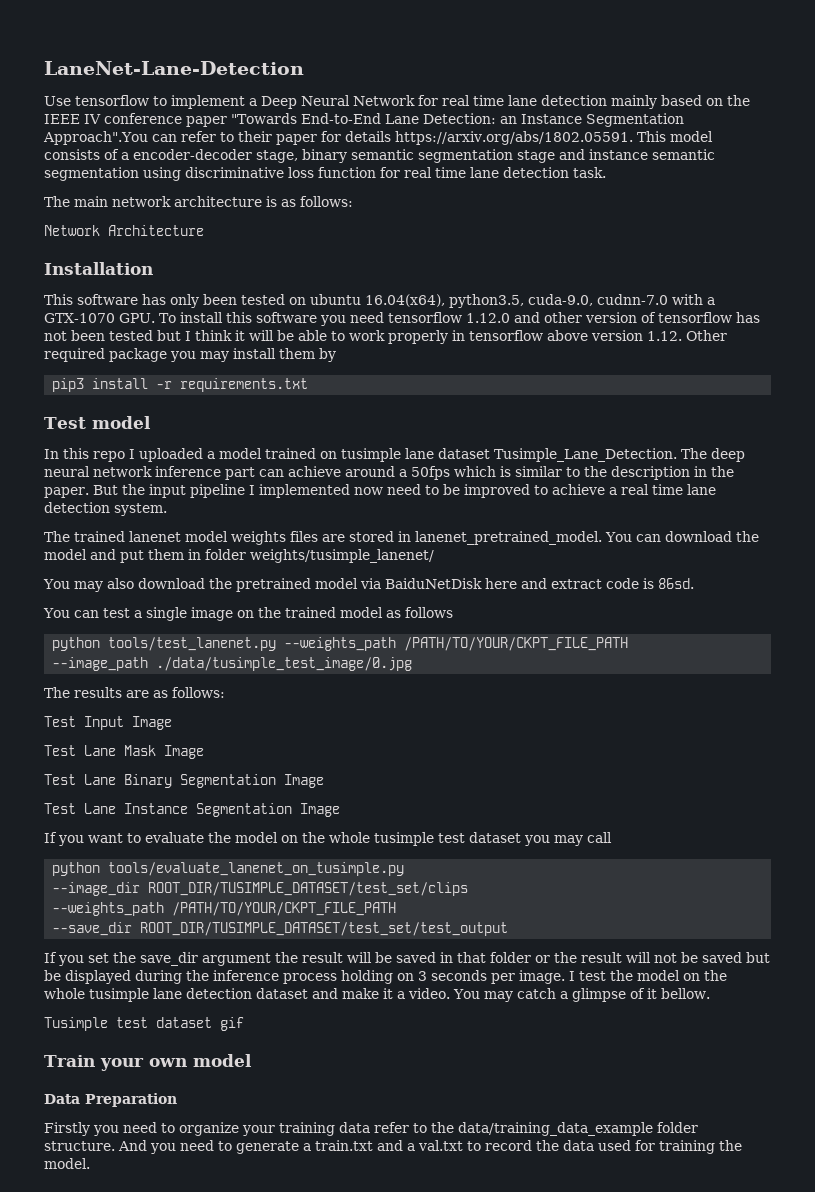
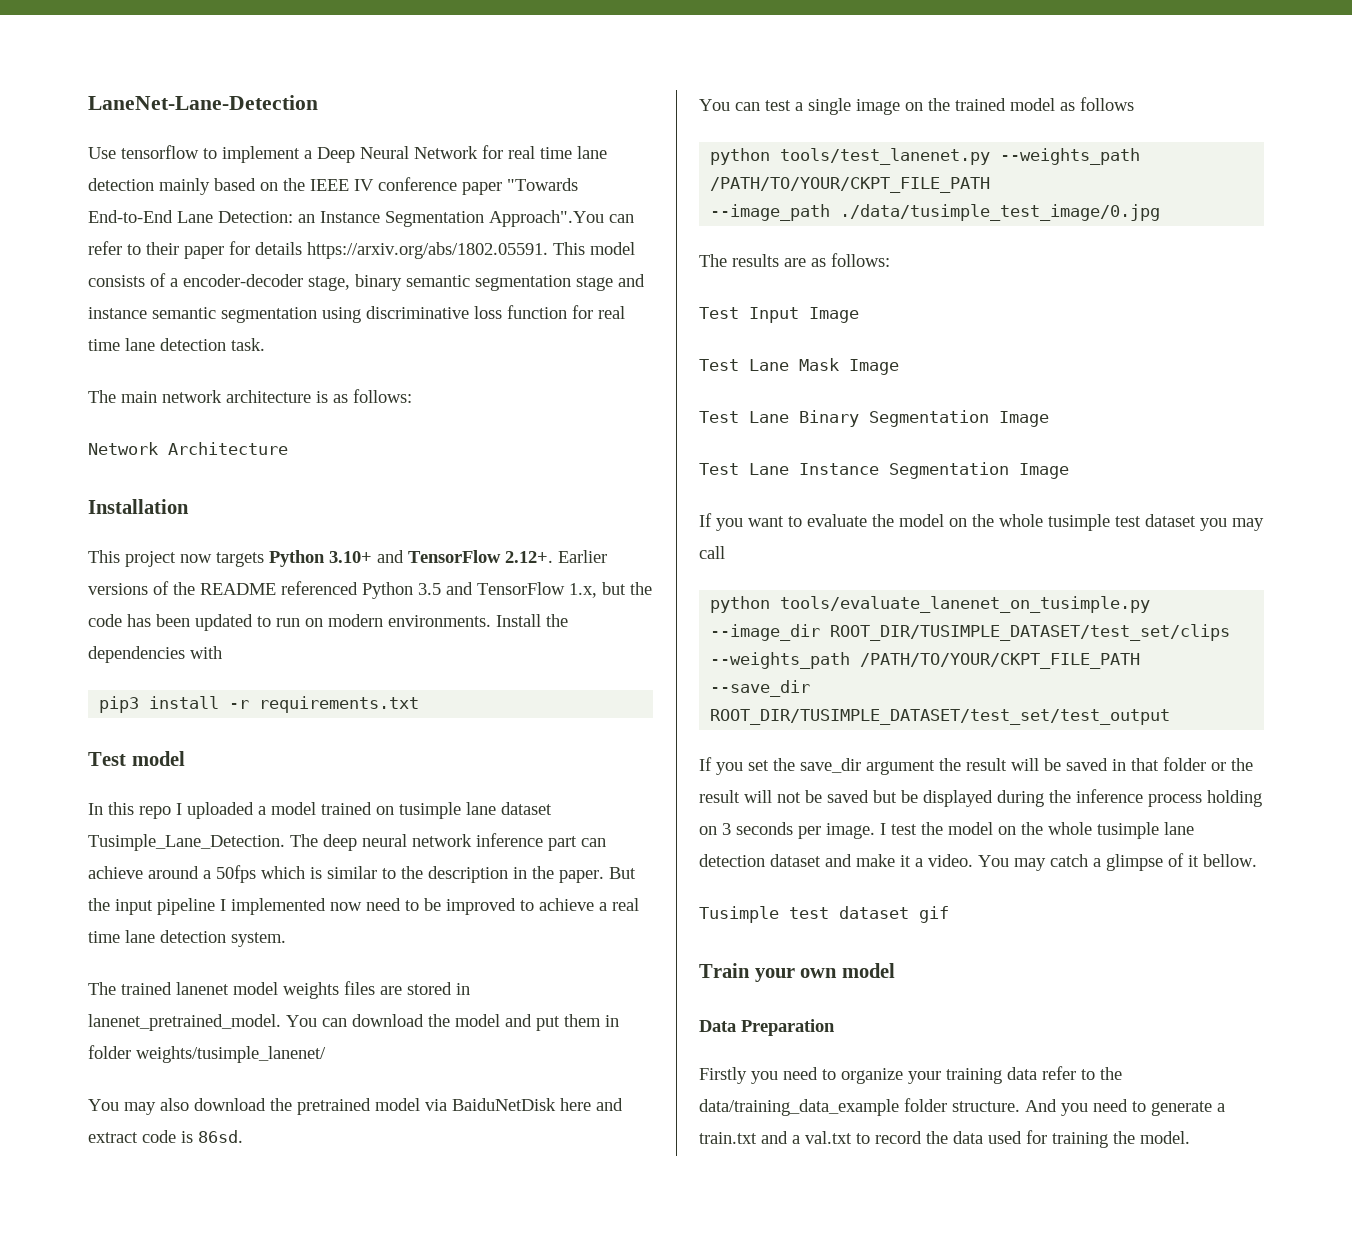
[77,294,715,308] [44,312,760,326] [44,330,727,344] [44,348,336,362] software has only been tested on ubuntu 16.04(x64), python3.5, cuda-9.0, cudnn-7.0 with a GTX-1070 GPU. To install this software you need tensorflow 1.12.0 and other version of tensorflow has not been tested but I think it will be able to work properly in tensorflow above version 1.12. Other required package you may install them by -> [125,550,607,567] [88,581,652,599] [88,614,568,631] [88,646,222,663] project now targets Python 3.10+ and TensorFlow 2.12+. Earlier versions of the README referenced Python 3.5 and TensorFlow 1.x, but the code has been updated to run on modern environments. Install the dependencies with

